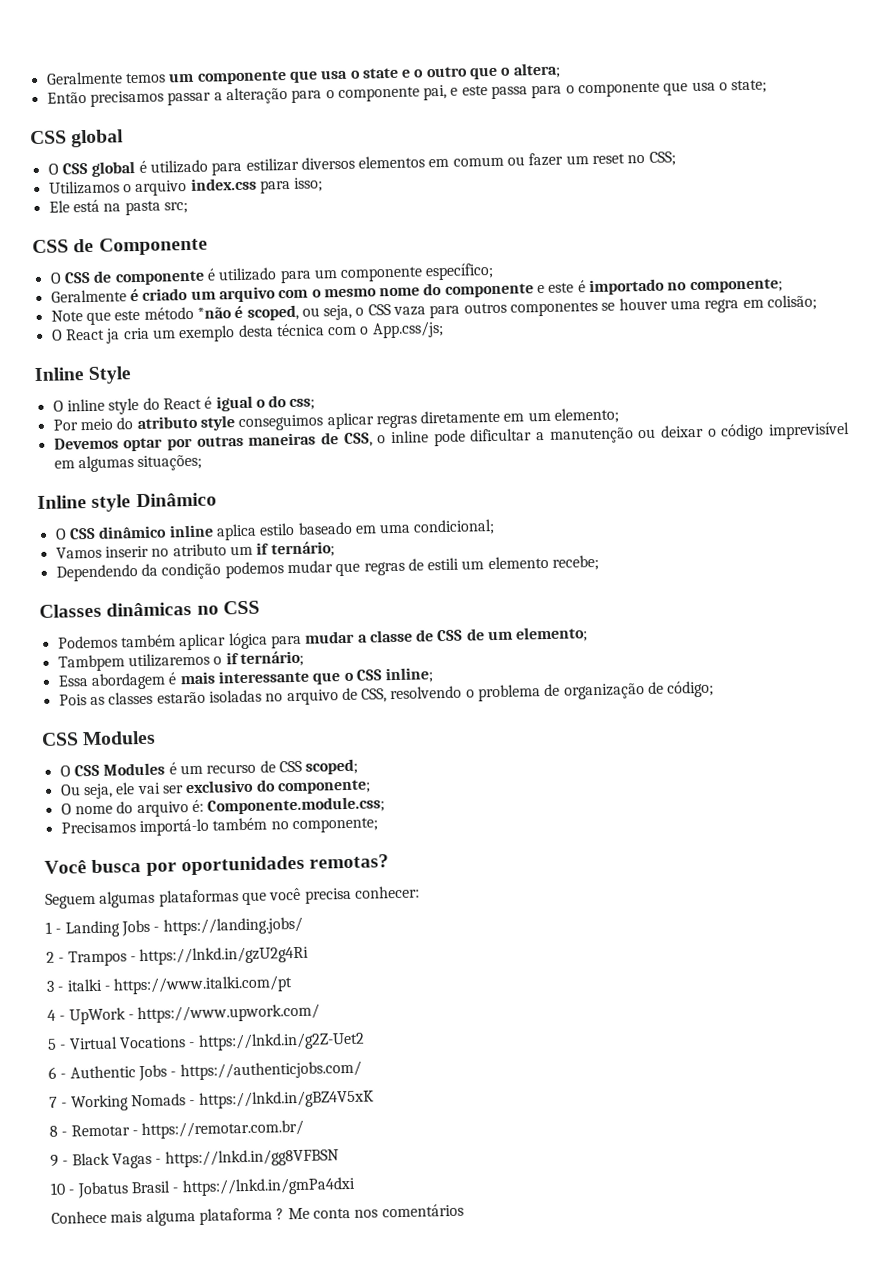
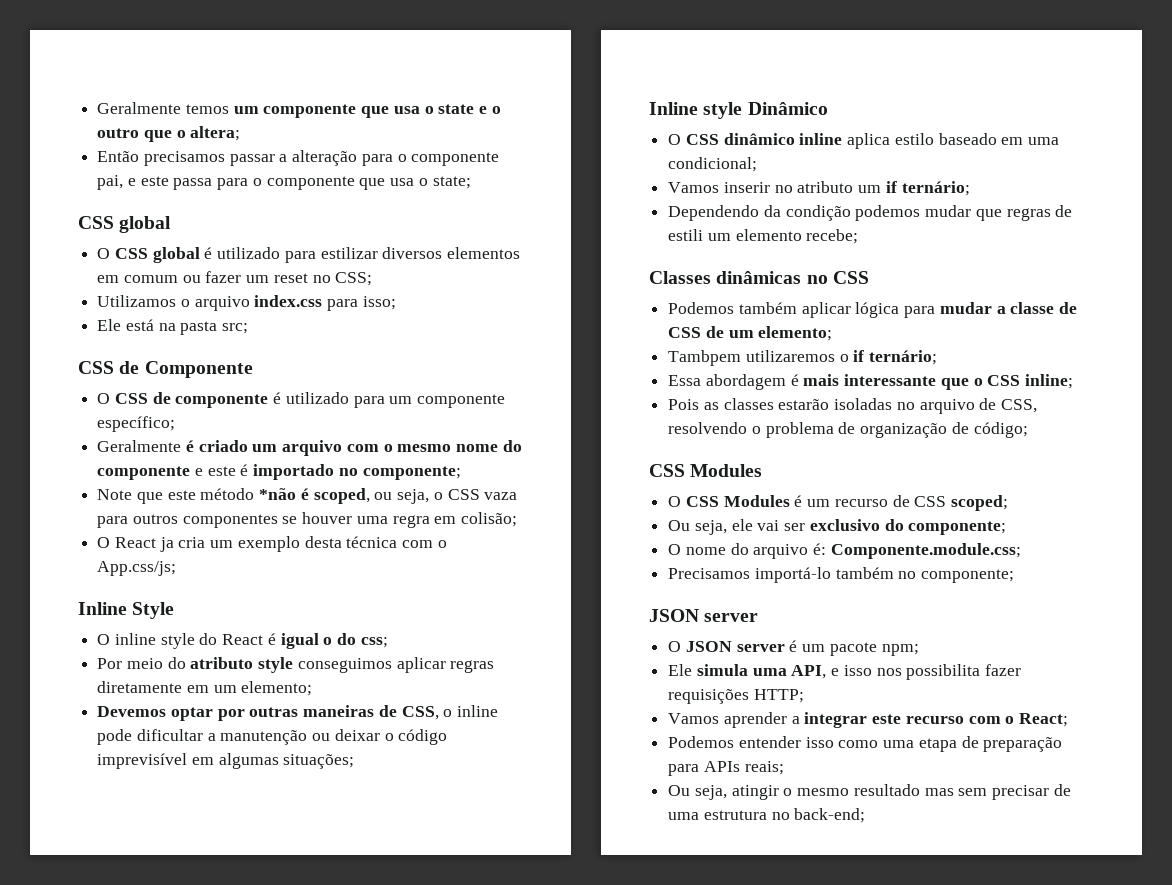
[44,854,390,876] [45,885,420,909] [45,916,303,938] [46,945,310,967] [46,975,294,995] [47,1003,321,1025] [47,1031,365,1051] [48,1060,362,1082] [49,1089,374,1112] [49,1119,305,1140] [50,1148,339,1169] [50,1176,356,1199] [51,1203,464,1227] Você busca por oportunidades remotas? // Seguem algumas plataformas que você precisa conhecer: // 1 - Landing Jobs - https://landing.jobs/ // 2 - Trampos - https://lnkd.in/gzU2g4Ri // 3 - italki - https://www.italki.com/pt // 4 - UpWork - https://www.upwork.com/ // 5 - Virtual Vocations - https://lnkd.in/g2Z-Uet2 // 6 - Authentic Jobs - https://authenticjobs.com/ // 7 - Working Nomads - https://lnkd.in/gBZ4V5xK // 8 - Remotar - https://remotar.com.br/ // 9 - Black Vagas - https://lnkd.in/gg8VFBSN // 10 - Jobatus Brasil - https://lnkd.in/gmPa4dxi // Conhece mais alguma plataforma ? Me conta nos comentários -> [649,609,759,622] [668,640,919,656] [668,664,1022,680] [668,689,804,704] [668,712,1069,728] [668,736,1063,752] [668,761,784,776] [668,784,1071,800] [668,808,866,823] JSON server // O JSON server é um pacote npm; // Ele simula uma API, e isso nos possibilita fazer requisições HTTP; // Vamos aprender a integrar este recurso com o React; // Podemos entender isso como uma etapa de preparação para APIs reais; // Ou seja, atingir o mesmo resultado mas sem precisar de uma estrutura no back-end;

